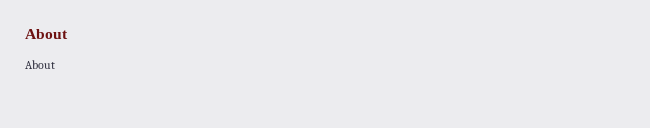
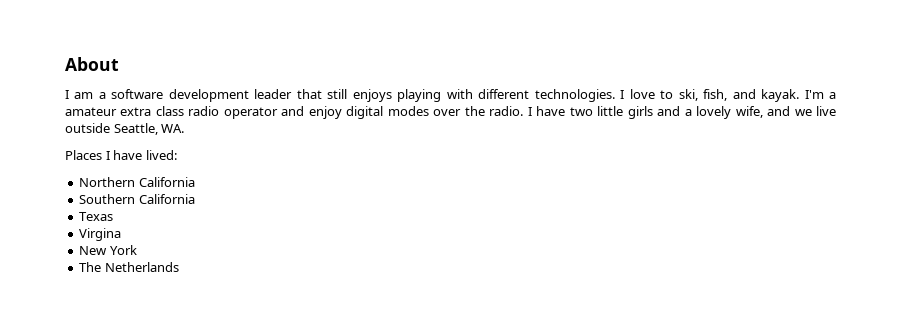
[25,60,55,69] About -> [65,89,837,102] [65,106,836,119] [65,123,185,135] [65,150,177,160] [79,177,195,187] [79,194,195,204] [79,212,114,221] [79,228,122,241] [79,245,137,255] [79,262,179,272] I am a software development leader that still enjoys playing with different technologies. I love to ski, fish, and kayak. I'm a amateur extra class radio operator and enjoy digital modes over the radio. I have two little girls and a lovely wife, and we live outside Seattle, WA. // Places I have lived: // Northern California // Southern California // Texas // Virgina // New York // The Netherlands

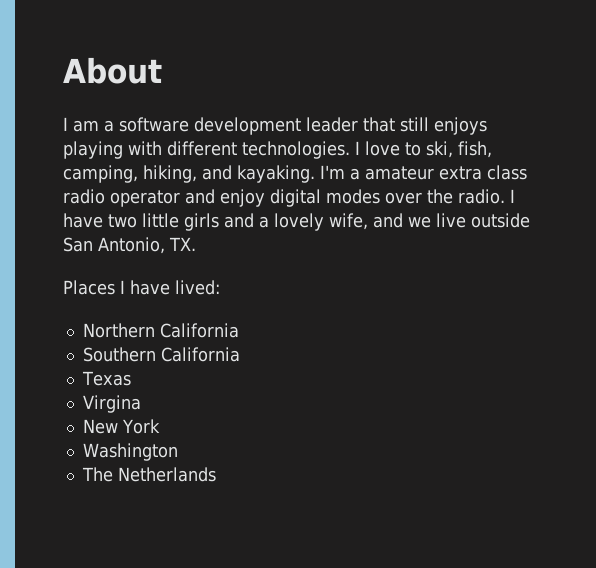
[732,89,800,102] and kayak. -> [63,165,315,183] camping, hiking, and kayaking.
[113,123,185,135] Seattle, WA. -> [63,237,196,254] San Antonio, TX.
(137, 250) none -> [82,443,178,461] // Washington

